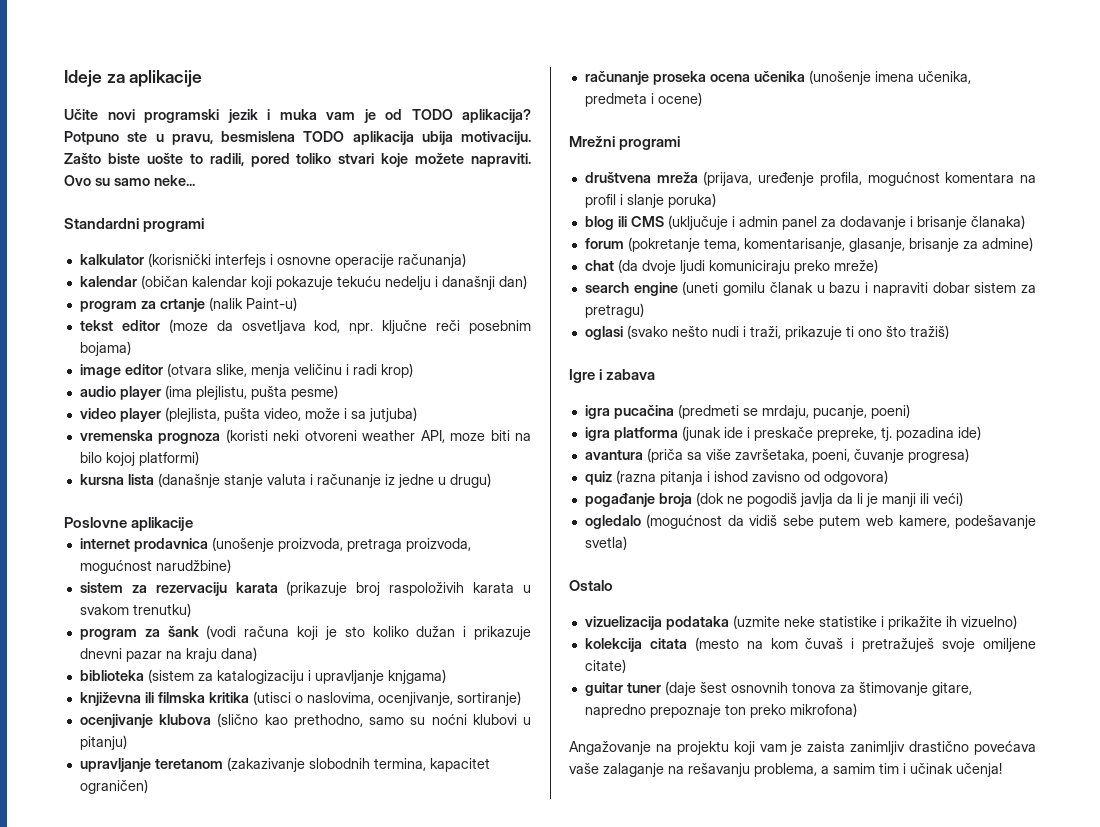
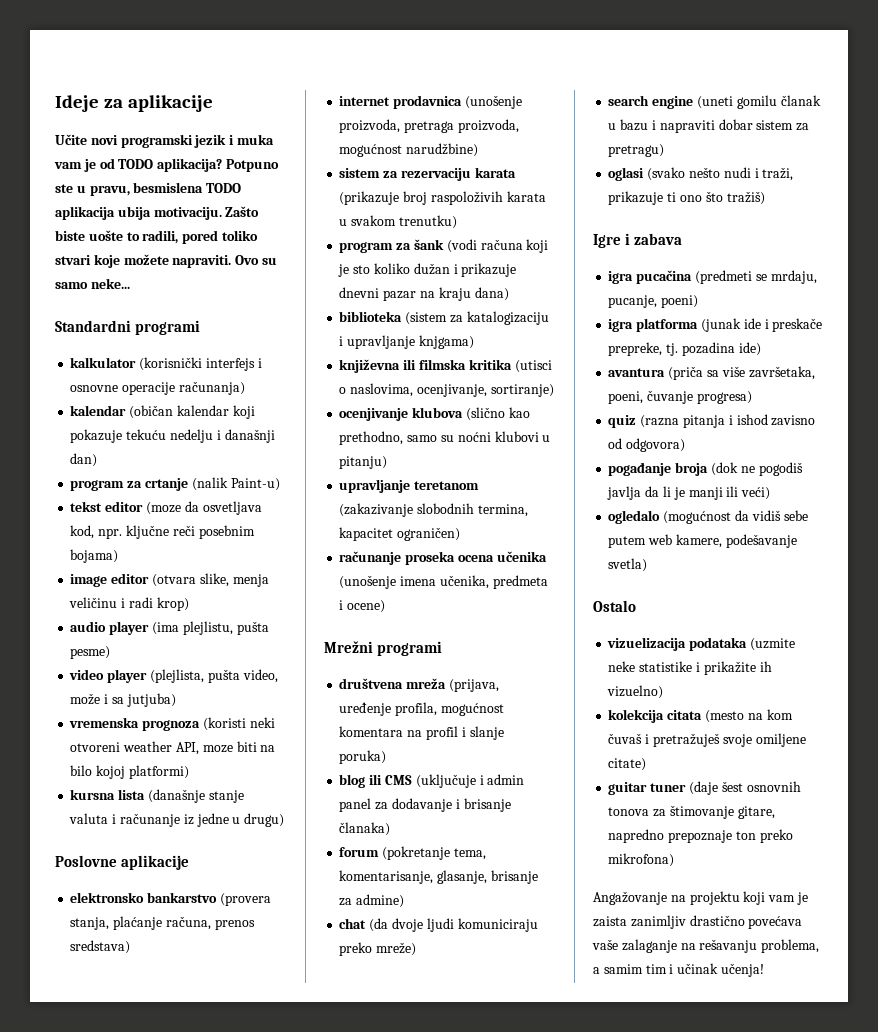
(194, 524) none -> [70,892,271,906] [70,916,255,930] [70,940,131,954] // elektronsko bankarstvo (provera stanja, plaćanje računa, prenos sredstava)

